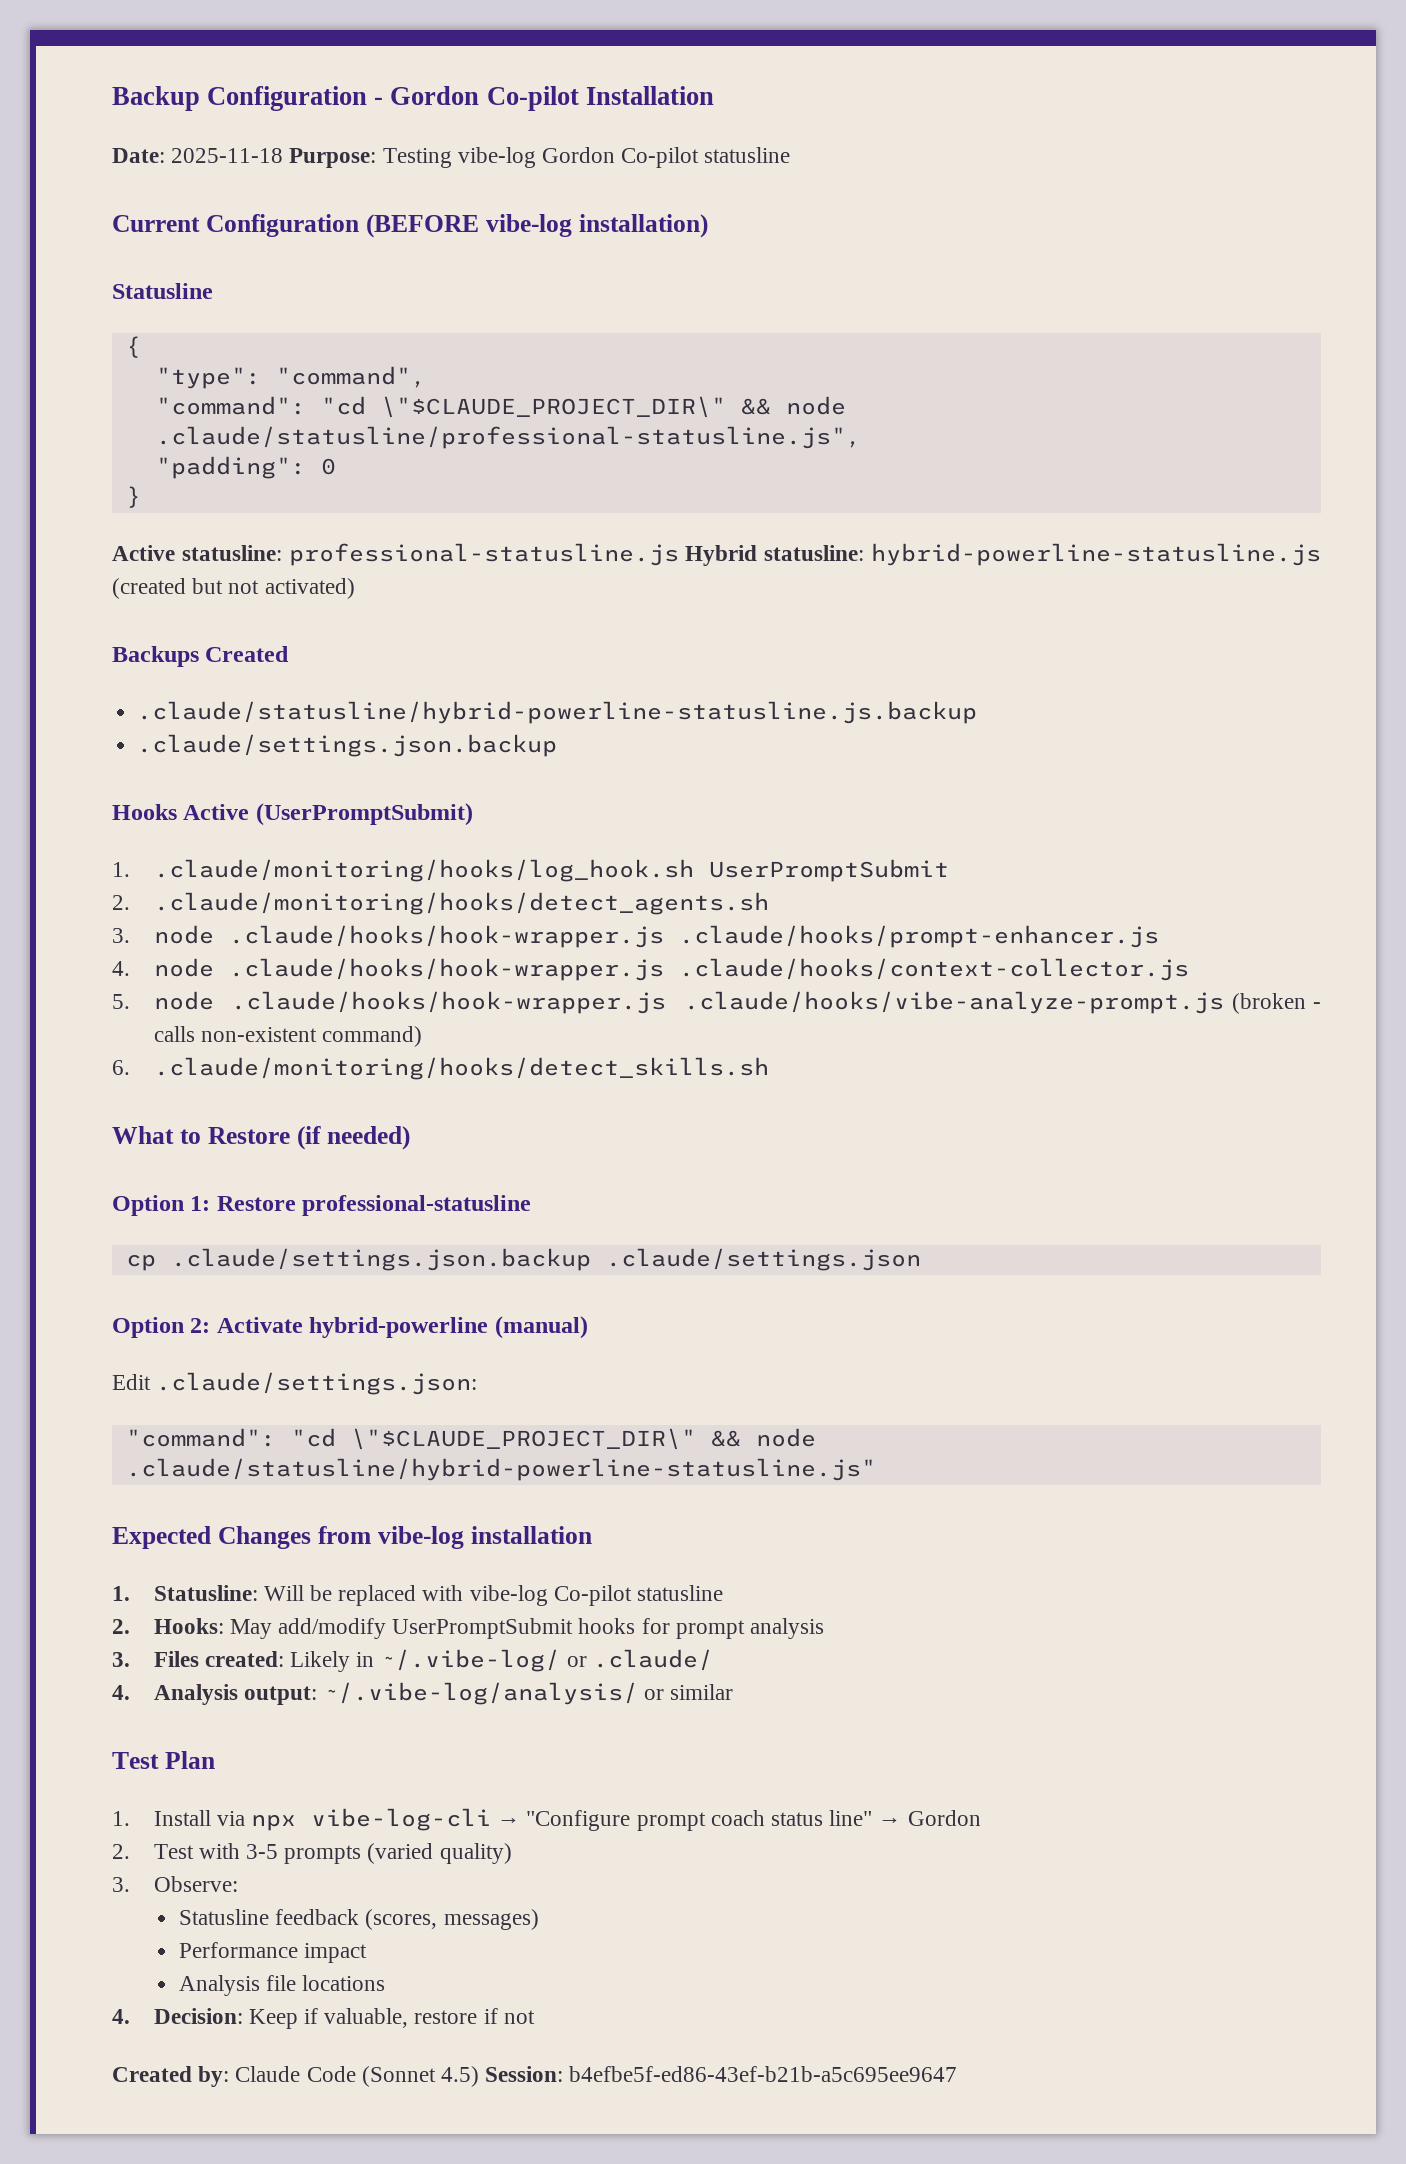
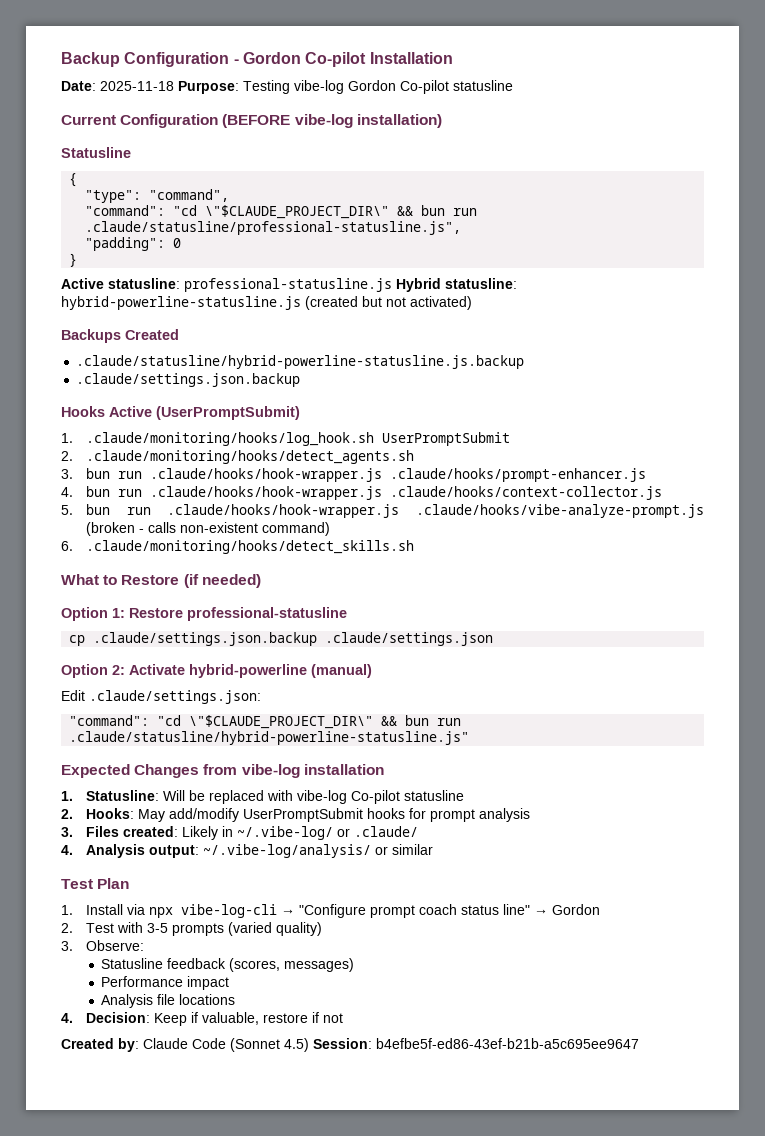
[785,396,846,415] node -> [421,205,478,216] bun run
[153,925,214,944] node -> [85,468,142,479] bun run
[153,958,214,977] node -> [85,486,142,497] bun run
[153,991,214,1010] node -> [85,504,151,515] bun run
[755,1428,816,1447] node -> [405,715,462,726] bun run

